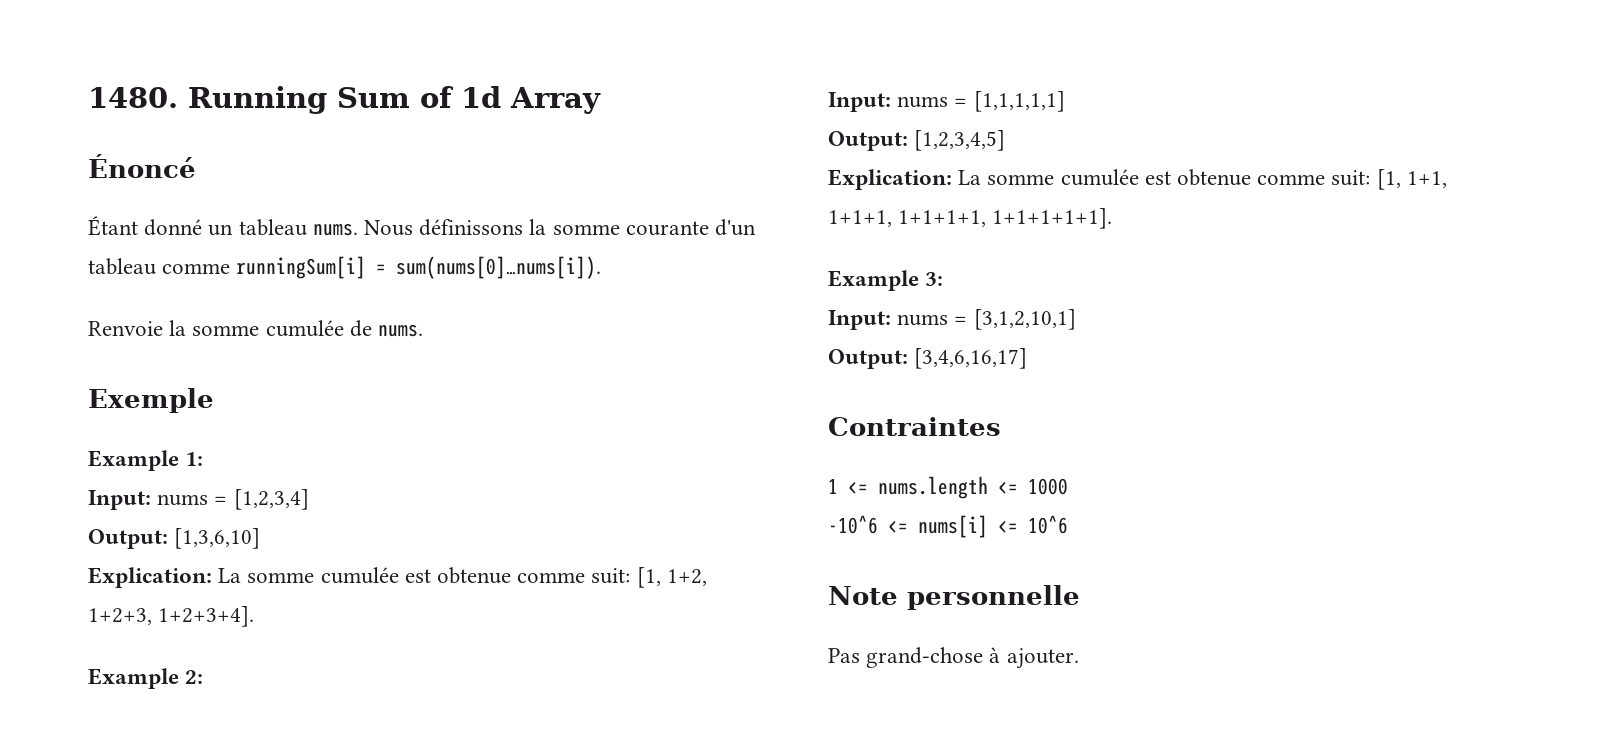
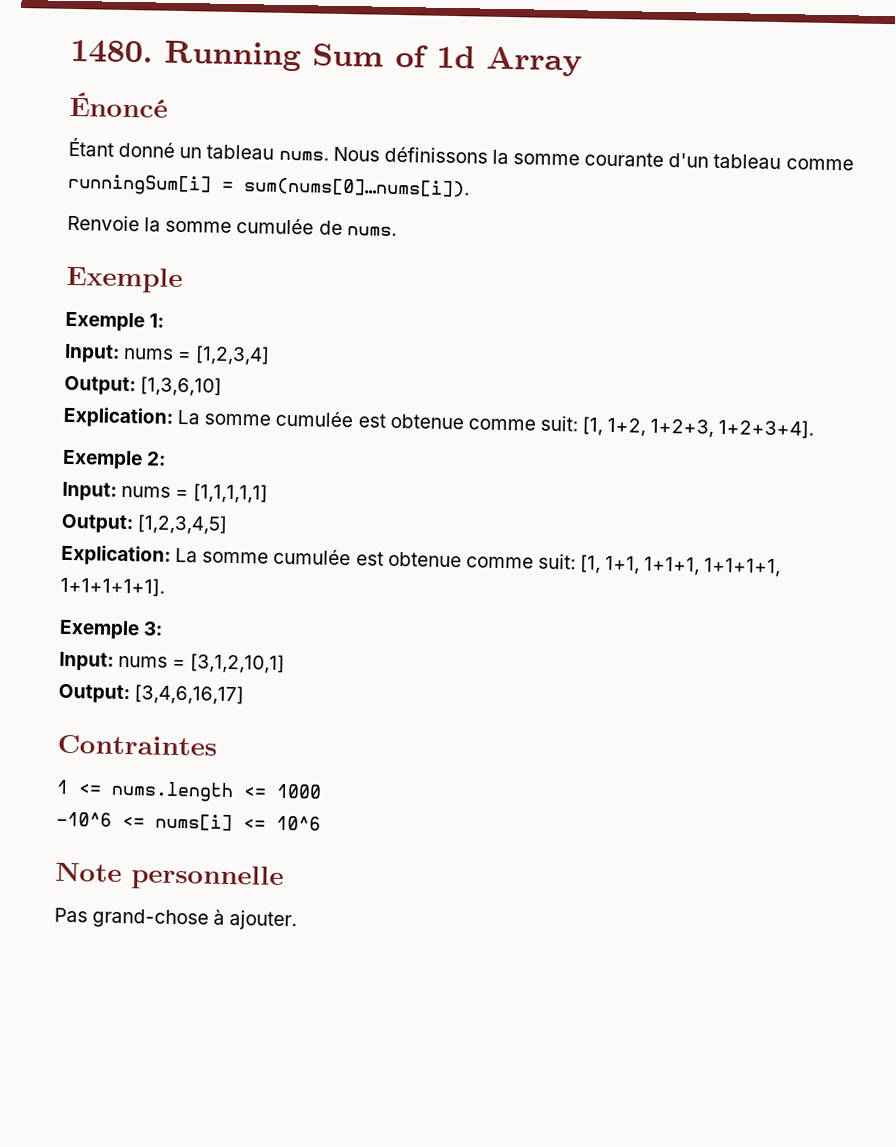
[88,450,179,471] Example -> [65,311,145,332] Exemple
[88,668,179,689] Example -> [62,449,143,470] Exemple
[828,270,919,291] Example -> [59,619,140,640] Exemple

